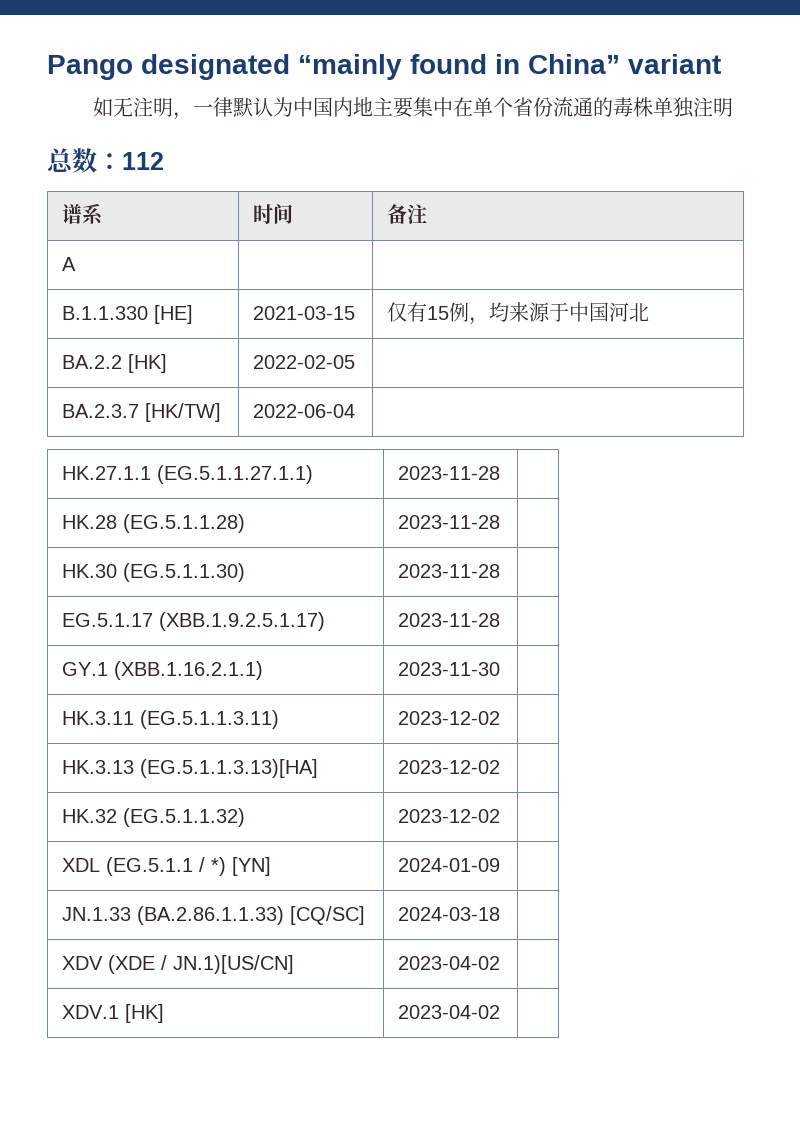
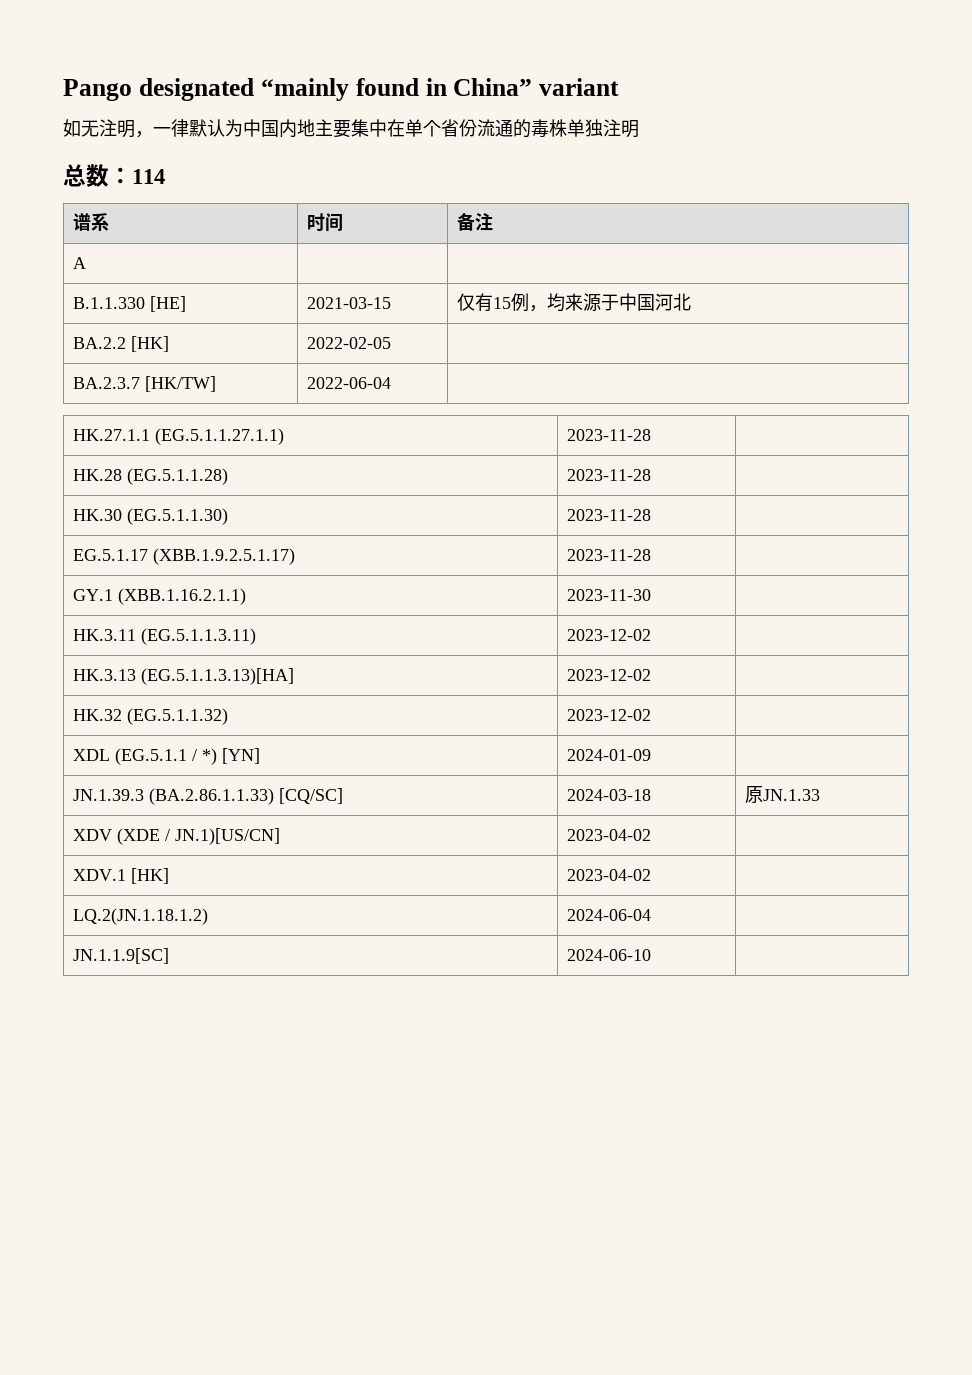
[122,152,164,170] 112 -> [132,169,165,184] 114
[62,907,132,921] JN.1.33 -> [73,789,145,801] JN.1.39.3
(501, 914) none -> [745,786,821,803] 原JN.1.33
(501, 1012) none -> [73,908,209,925] [567,909,652,921] [73,948,170,964] [567,949,652,961] // LQ.2(JN.1.18.1.2) | 2024-06-04 | // JN.1.1.9[SC] | 2024-06-10 |

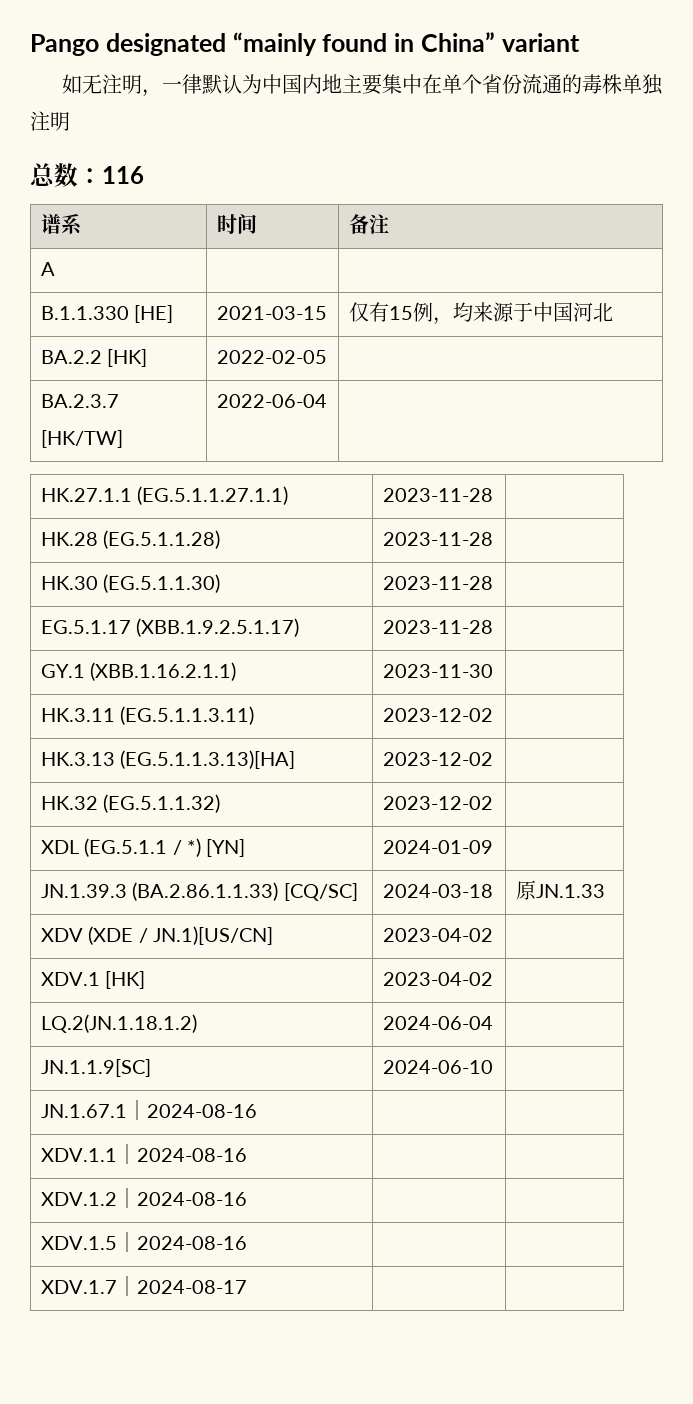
[132,169,165,184] 114 -> [102,166,144,184] 116
(652, 955) none -> [40,1100,257,1121] [40,1144,247,1165] [40,1188,247,1209] [40,1232,247,1253] [40,1276,247,1297] // JN.1.67.1｜2024-08-16 | | // XDV.1.1｜2024-08-16 | | // XDV.1.2｜2024-08-16 | | // XDV.1.5｜2024-08-16 | | // XDV.1.7｜2024-08-17 | |

